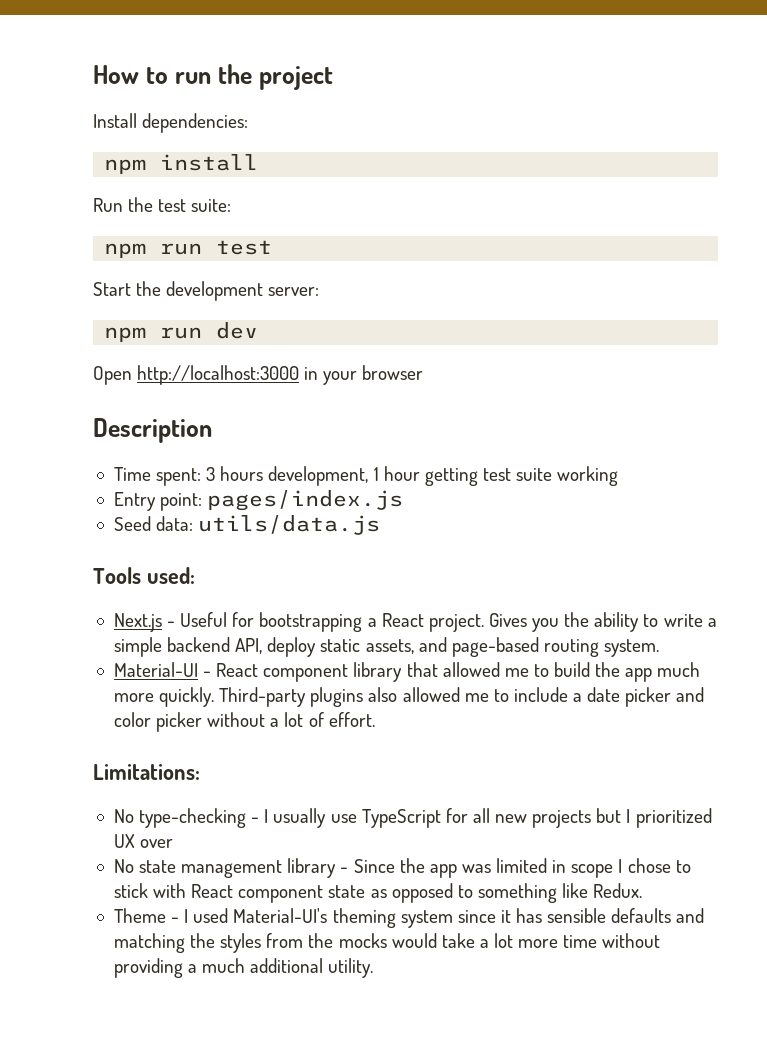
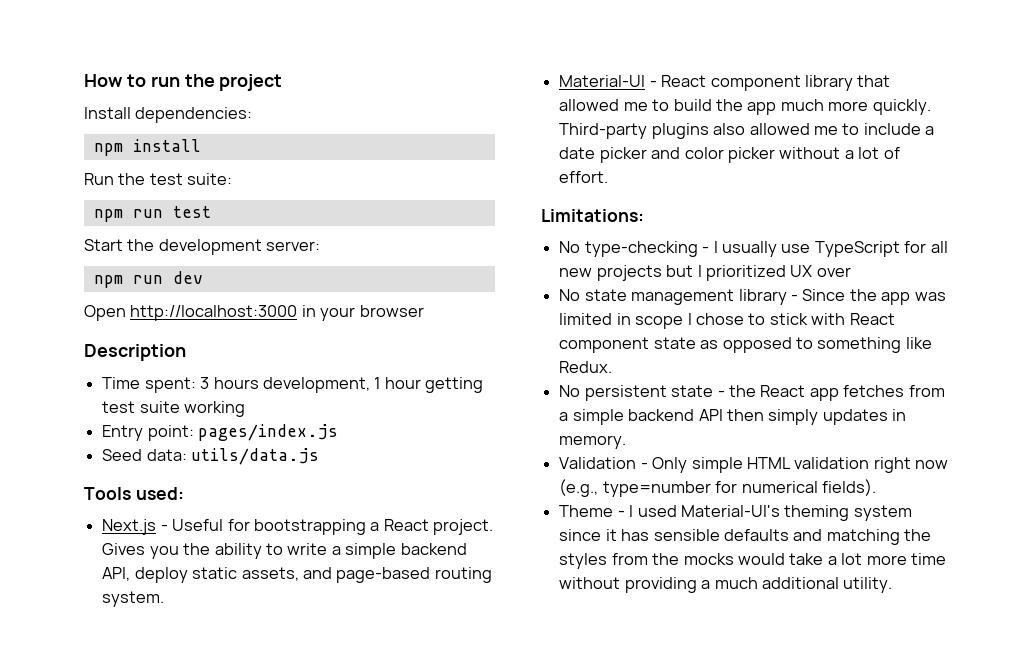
(643, 890) none -> [559,385,945,401] [559,409,907,425] [559,435,627,449] [559,457,949,473] [559,479,876,497] // No persistent state - the React app fetches from a simple backend API then simply updates in memory. // Validation - Only simple HTML validation right now (e.g., type=number for numerical fields).

